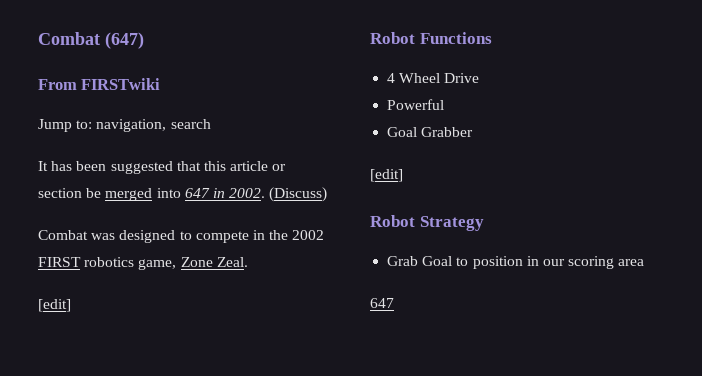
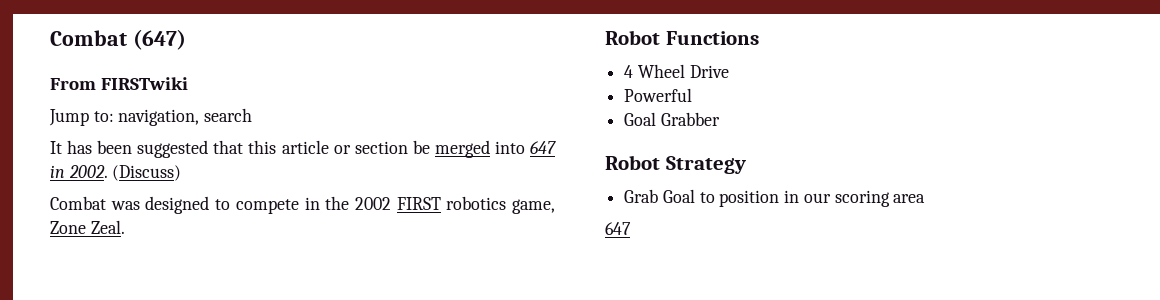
[38,299,71,312] // [edit] -> (125, 227) none
[370,169,403,182] // [edit] -> (720, 119) none

